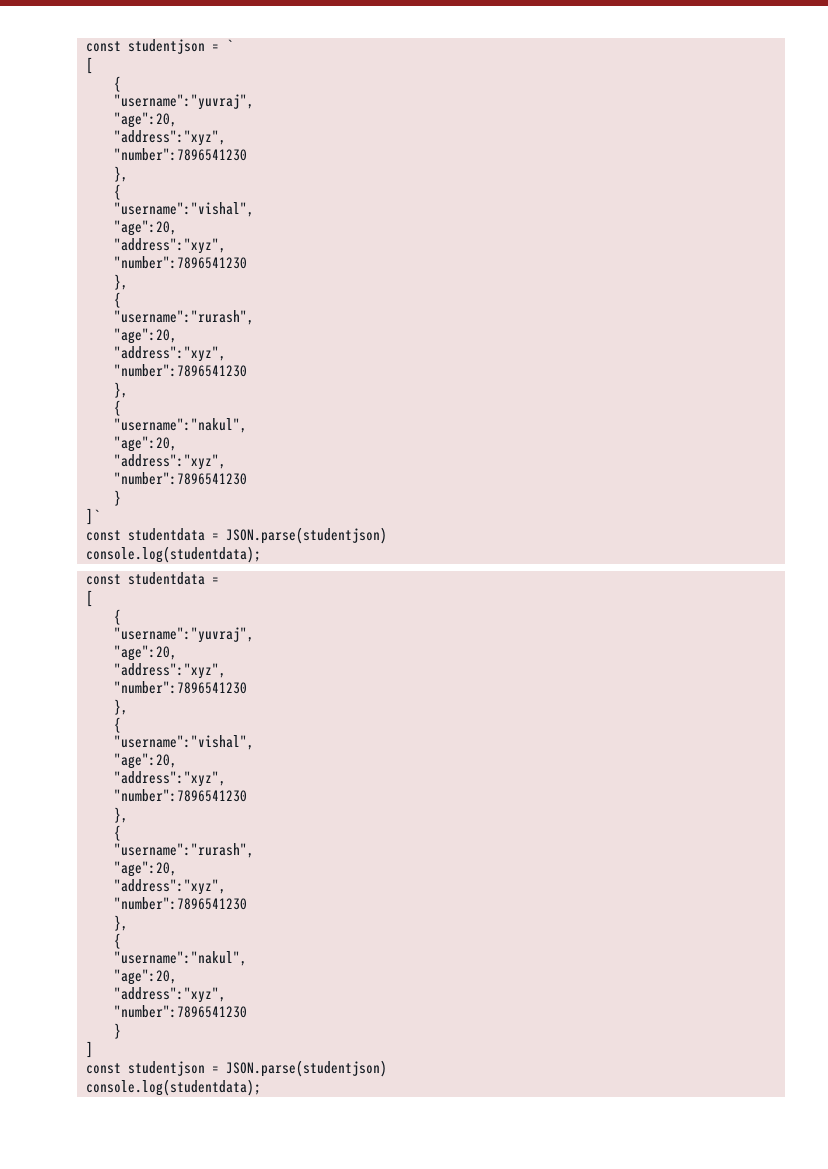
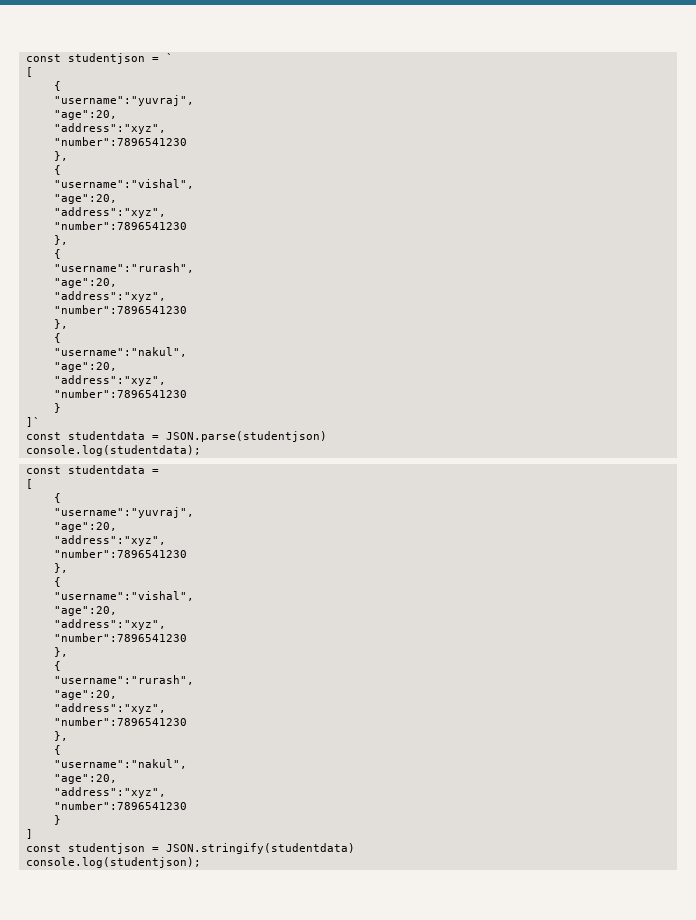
[225,1060,387,1077] [85,1079,261,1096] JSON.parse(studentjson) // console.log(studentdata); -> [165,843,355,854] [25,857,201,868] JSON.stringify(studentdata) // console.log(studentjson);

